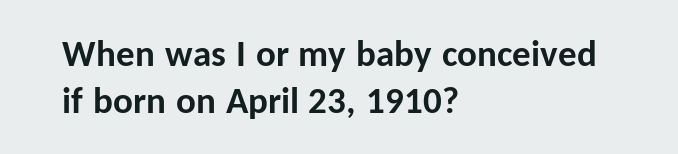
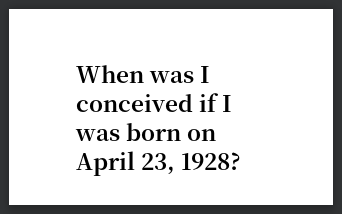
[255,40,598,72] [62,87,83,113] or my baby conceived if -> [76,93,233,112] [75,129,120,141] conceived if I was
[366,87,460,113] 1910? -> [181,152,242,170] 1928?

